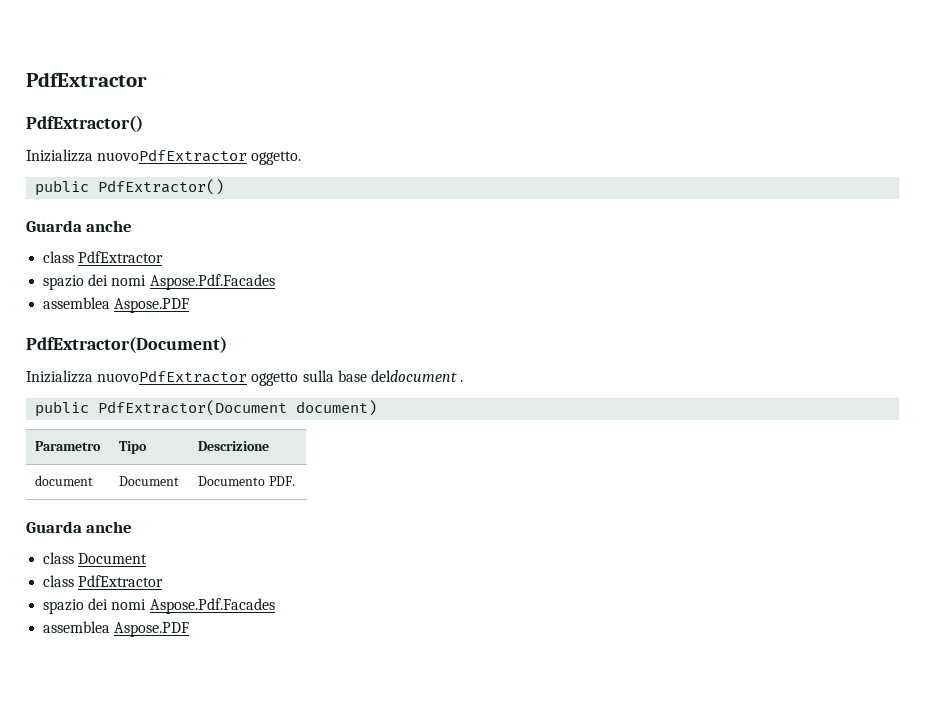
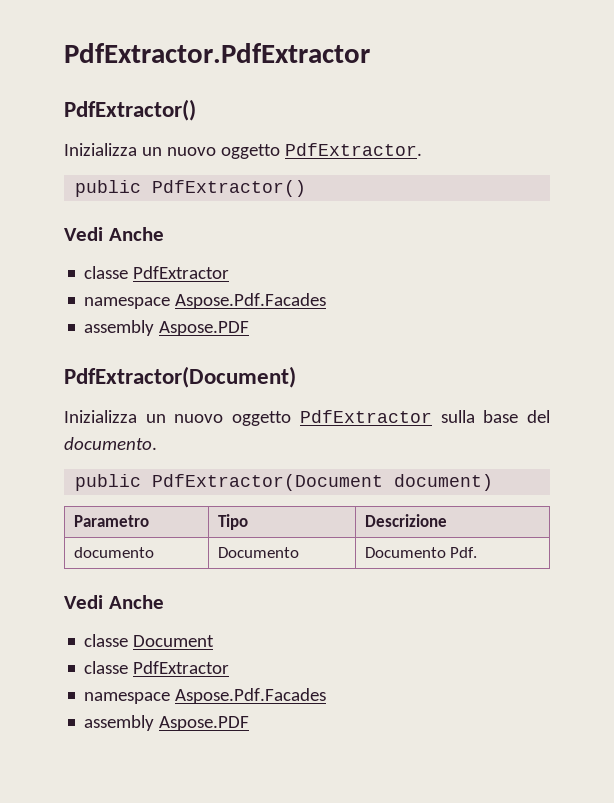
[26,72,147,87] PdfExtractor -> [64,43,370,63] PdfExtractor.PdfExtractor
[97,149,302,165] [35,179,225,196] [26,220,133,232] [43,251,164,263] [43,274,275,290] [43,297,111,309] nuovoPdfExtractor oggetto. // public PdfExtractor() // Guarda anche // class PdfExtractor // spazio dei nomi Aspose.Pdf.Facades // assemblea -> [141,143,422,159] [75,180,307,197] [64,227,164,241] [84,266,230,279] [84,293,327,309] [84,320,155,336] un nuovo oggetto PdfExtractor. // public PdfExtractor() // Vedi Anche // classe PdfExtractor // namespace Aspose.Pdf.Facades // assembly
[97,370,464,386] nuovoPdfExtractor oggetto sulla base deldocument . -> [145,410,550,426] [64,437,157,450] un nuovo oggetto PdfExtractor sulla base del documento.
[35,475,94,486] [119,476,180,486] [198,476,295,486] [26,521,133,533] [43,552,75,564] document | Document | Documento PDF. // Guarda anche // class -> [73,547,154,558] [217,547,299,558] [364,547,478,558] [64,595,164,609] [84,634,129,647] documento | Documento | Documento Pdf. // Vedi Anche // classe
[43,575,164,587] [43,598,275,614] [43,621,111,633] class PdfExtractor // spazio dei nomi Aspose.Pdf.Facades // assemblea -> [84,661,230,674] [84,688,327,704] [84,715,155,731] classe PdfExtractor // namespace Aspose.Pdf.Facades // assembly

